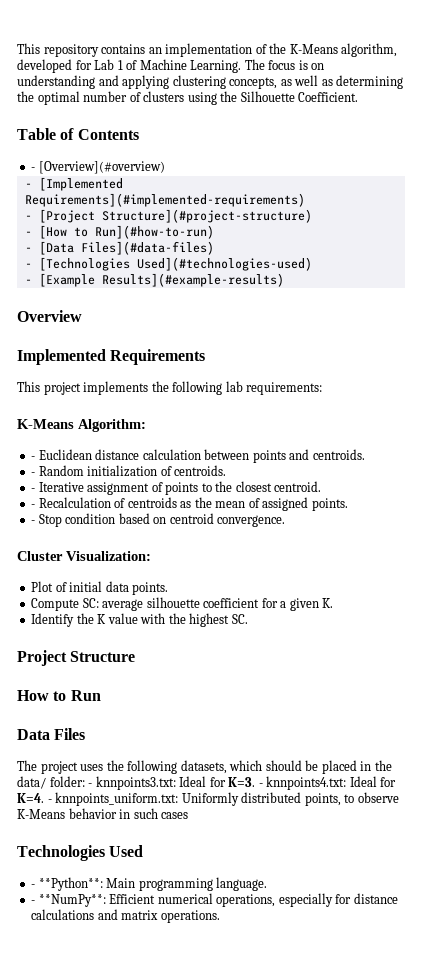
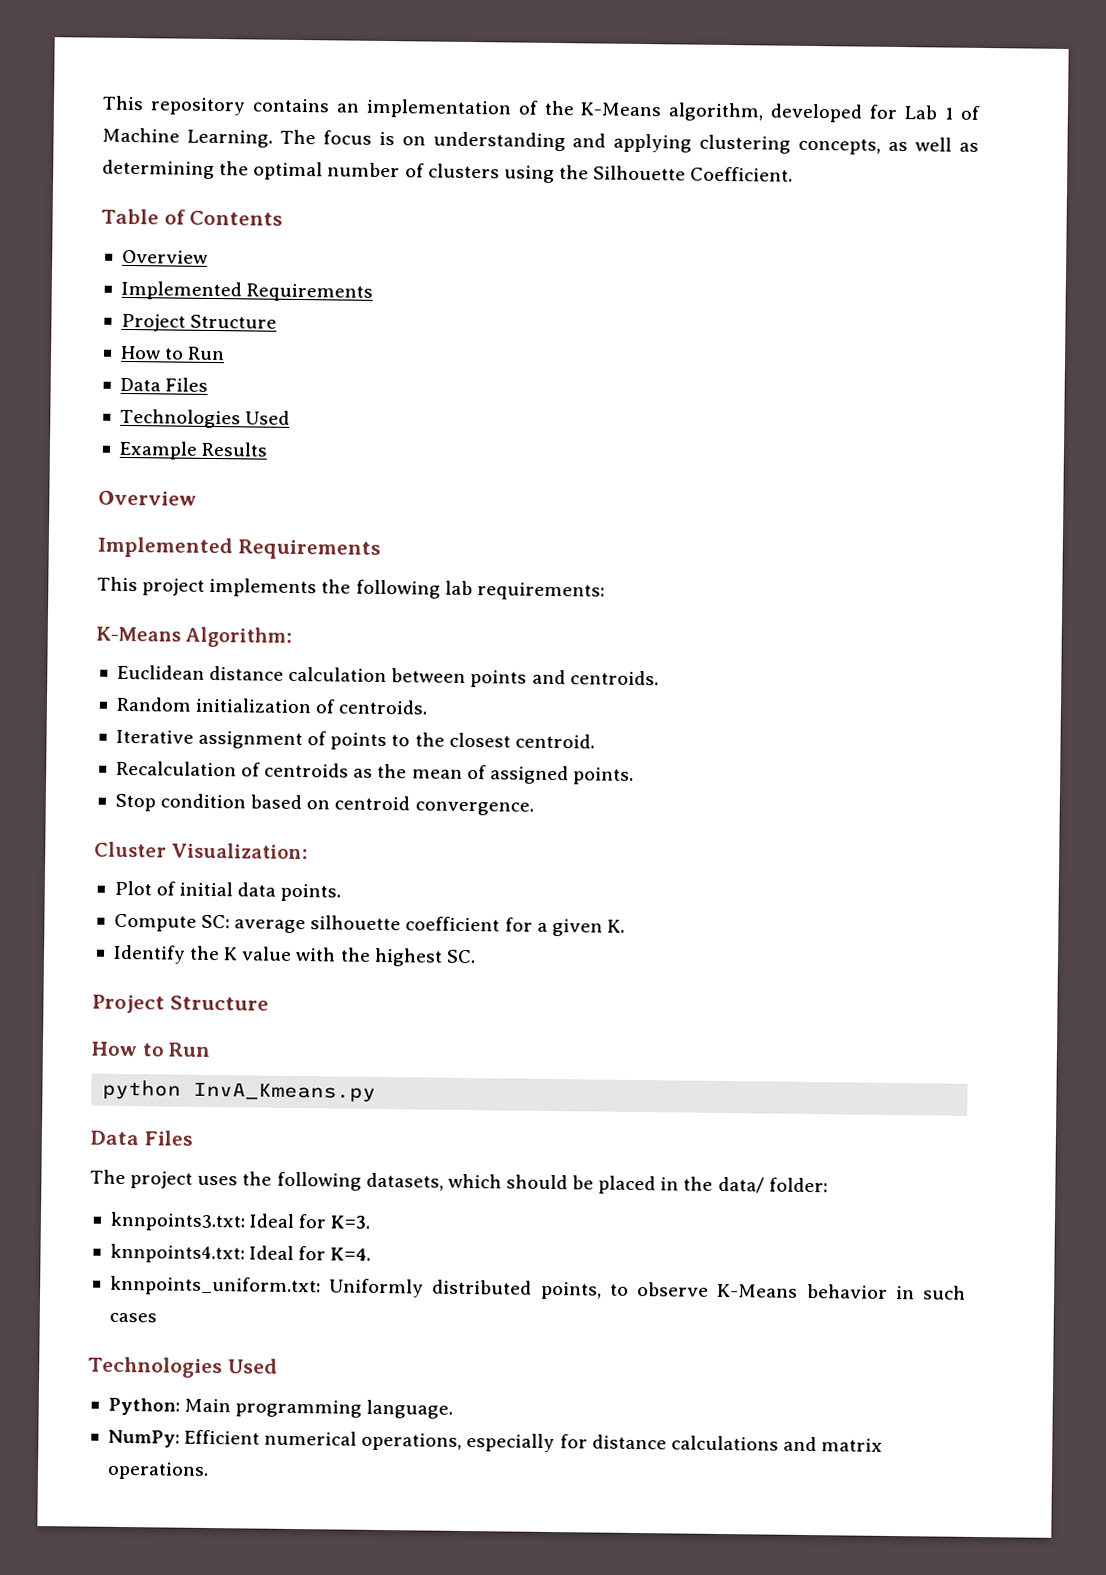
[31,161,165,174] [24,177,123,191] [24,193,305,207] [24,209,312,223] [24,225,214,239] [24,241,214,255] [24,257,312,271] [24,273,284,287] - [Overview](#overview) // - [Implemented Requirements](#implemented-requirements) // - [Project Structure](#project-structure) // - [How to Run](#how-to-run) // - [Data Files](#data-files) // - [Technologies Used](#technologies-used) // - [Example Results](#example-results) -> [121,249,208,264] [120,280,374,302] [120,313,278,332] [119,345,226,361] [119,377,209,392] [119,408,291,429] [118,440,269,460] Overview // Implemented Requirements // Project Structure // How to Run // Data Files // Technologies Used // Example Results
[31,456,36,460] - -> (293, 637) none
[31,472,36,476] - -> (659, 678) none
[31,488,36,492] - -> (429, 707) none
[31,504,36,508] - -> (595, 741) none
[31,520,36,524] - -> (634, 776) none
(101, 695) none -> [102,1079,377,1102] // python InvA_Kmeans.py
[88,783,93,787] - -> (828, 1185) //
[258,783,263,787] - -> (371, 1222) //
[47,799,52,803] - -> (372, 1254) //
[31,877,103,891] - **Python**: -> [107,1397,180,1416] Python:
[31,894,106,907] - **NumPy**: -> [107,1429,180,1448] NumPy:

